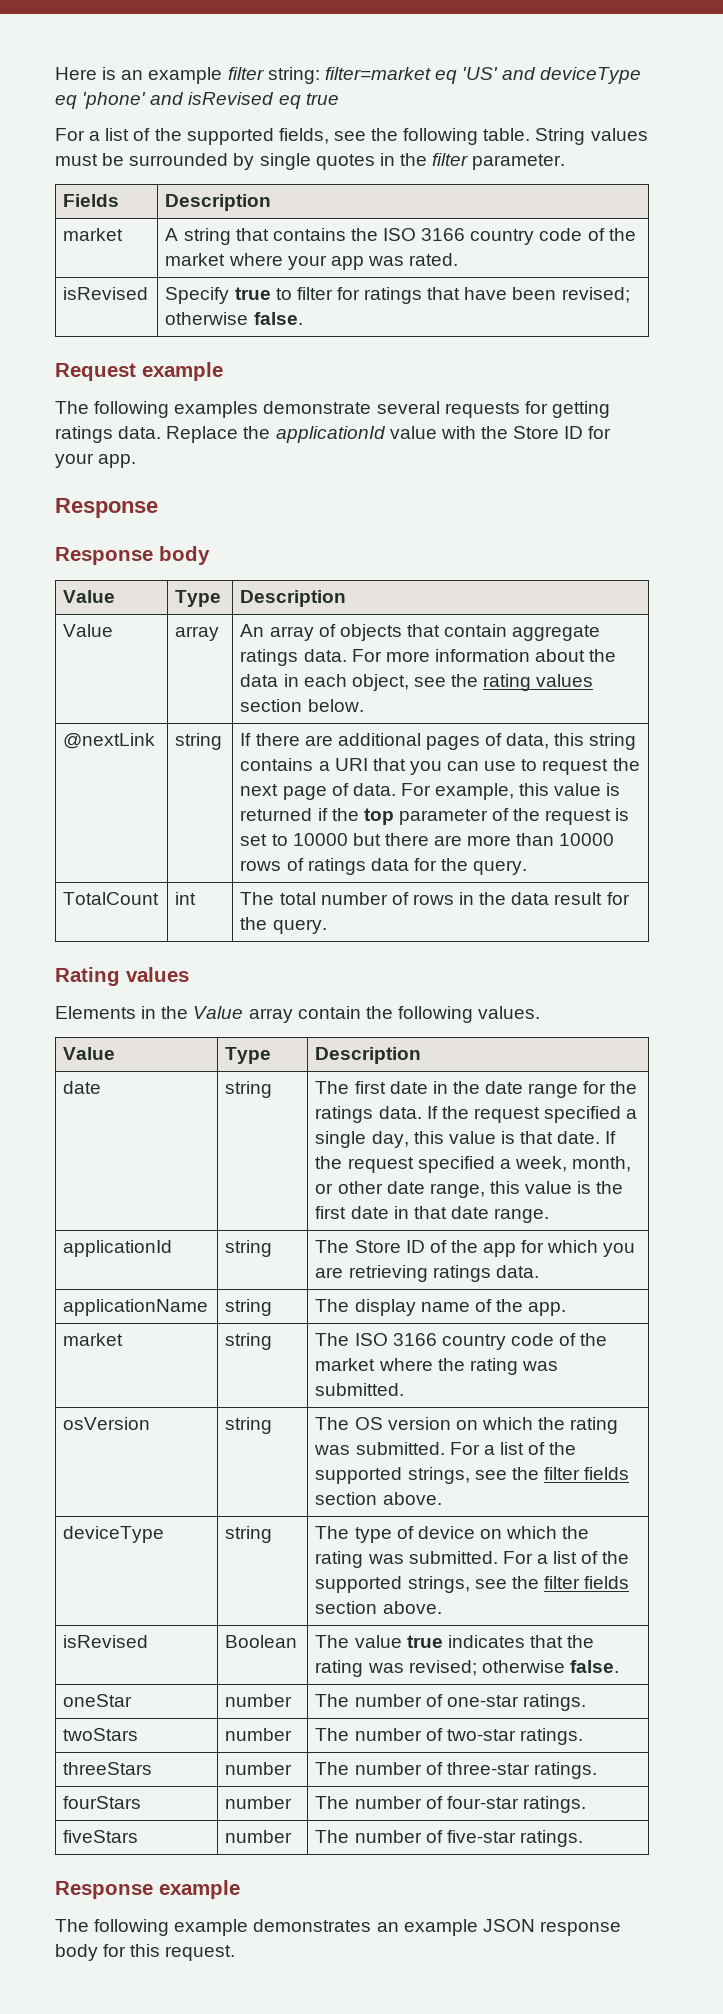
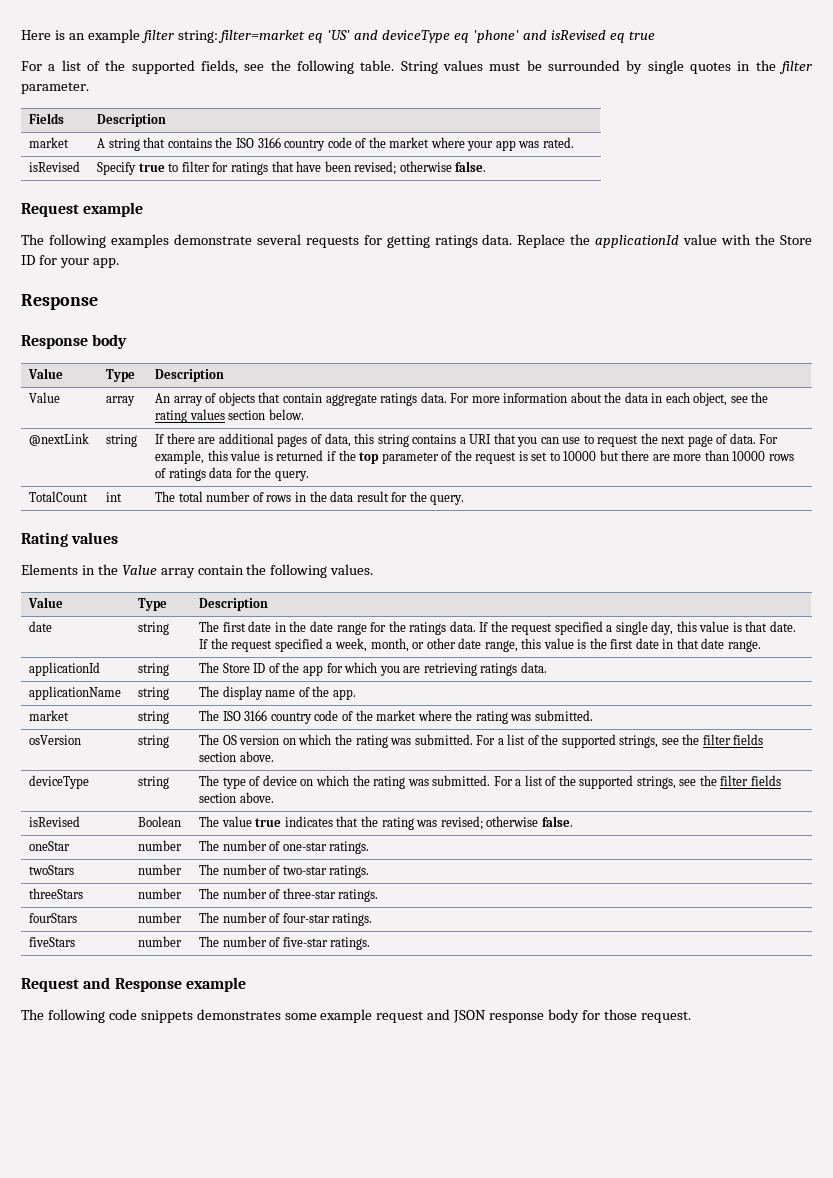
(583, 1838) none -> [21,977,111,992] Request and
[174,1919,478,1936] example demonstrates an example -> [108,1009,451,1023] code snippets demonstrates some example request and
[130,1944,161,1957] this -> [603,1009,637,1020] those

